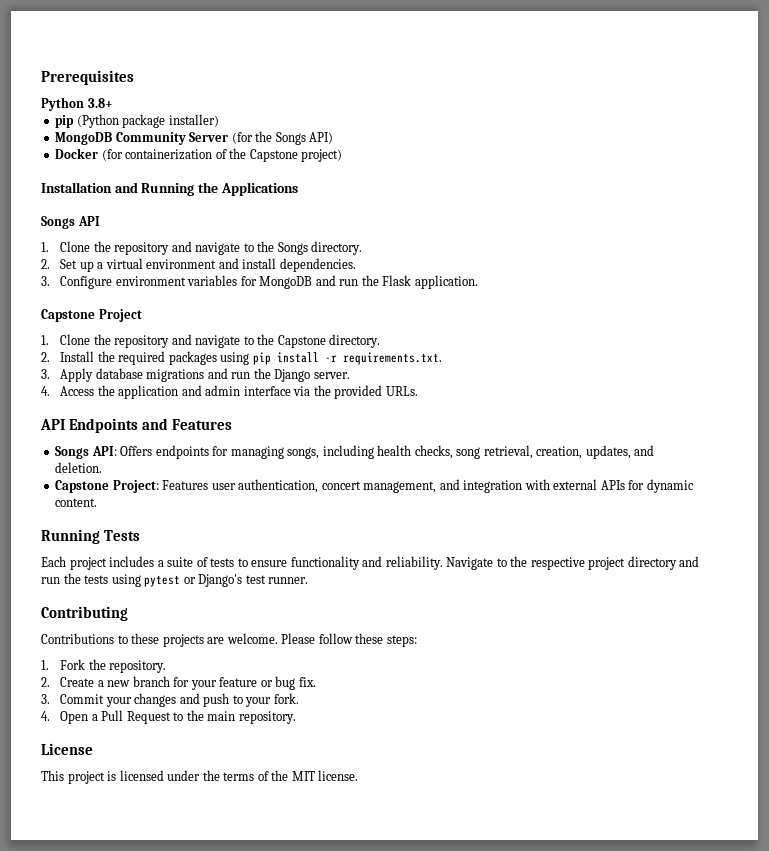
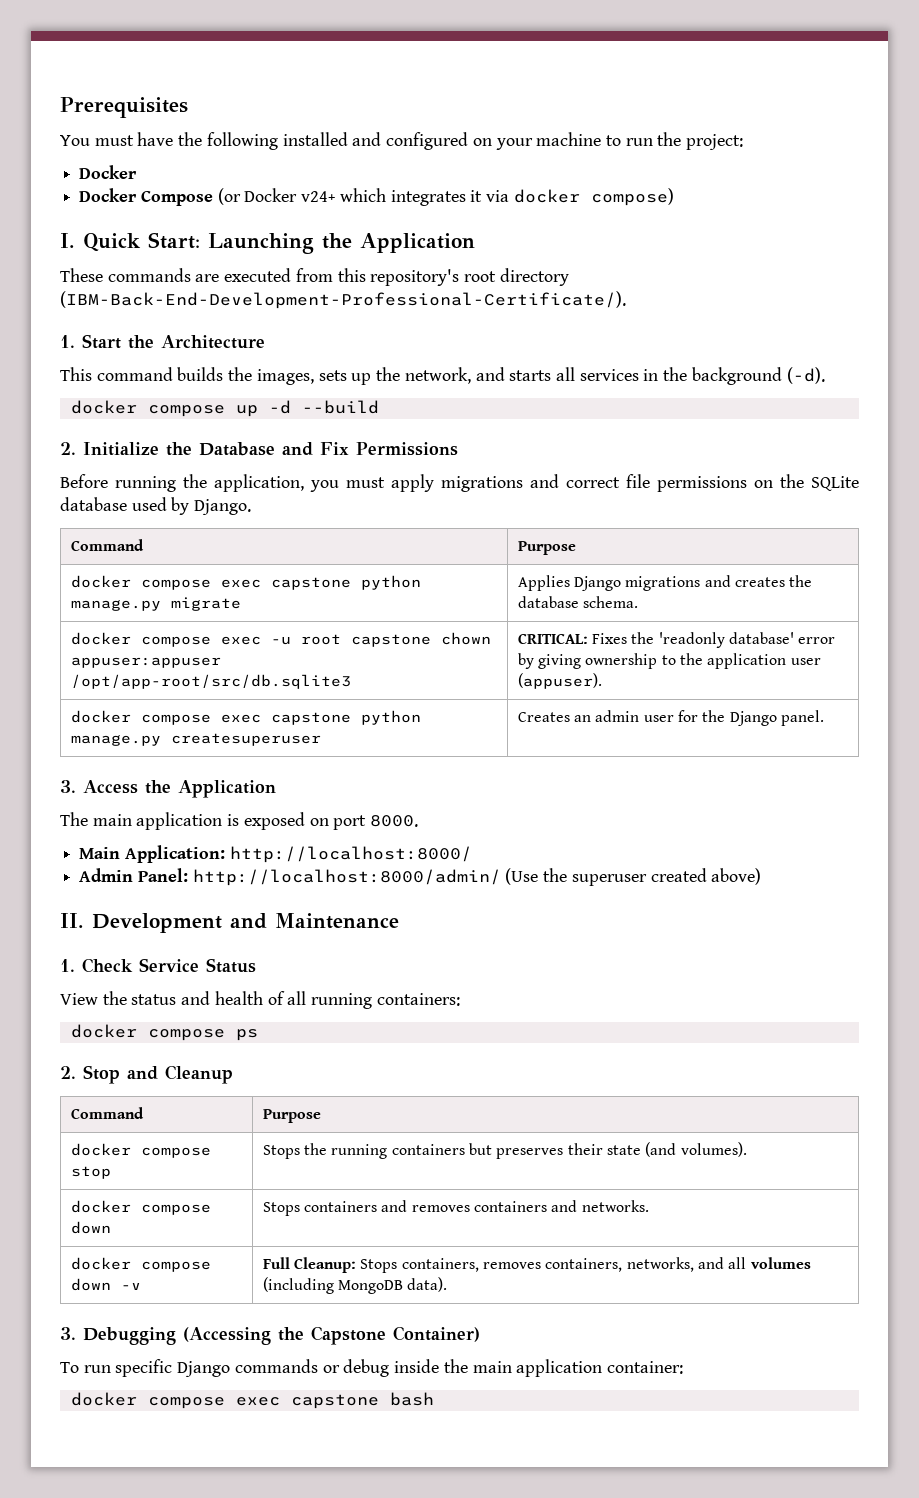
[41,97,113,111] [55,114,219,128] [55,131,334,145] [55,148,343,162] [41,182,298,196] [41,216,100,229] [41,241,363,255] [41,258,356,272] [41,275,478,289] [41,309,142,322] [41,334,381,348] [41,351,442,365] [41,368,350,382] [41,385,418,399] [40,418,232,433] [55,445,655,459] [55,462,103,473] [55,479,694,493] [55,498,98,507] [41,529,140,544] [41,556,700,570] [41,573,309,587] [41,606,128,621] [41,633,417,647] [41,659,167,673] [41,676,316,690] [41,693,299,707] [41,710,296,724] [41,743,93,755] [41,770,359,784] Python 3.8+ // pip (Python package installer) // MongoDB Community Server (for the Songs API) // Docker (for containerization of the Capstone project) // Installation and Running the Applications // Songs API // 1. Clone the repository and navigate to the Songs directory. // 2. Set up a virtual environment and install dependencies. // 3. Configure environment variables for MongoDB and run the Flask application. // Capstone Project // 1. Clone the repository and navigate to the Capstone directory. // 2. Install the required packages using pip install -r requirements.txt. // 3. Apply database migrations and run the Django server. // 4. Access the application and admin interface via the provided URLs. // API Endpoints and Features // Songs API: Offers endpoints for managing songs, including health checks, song retrieval, creation, updates, and deletion. // Capstone Project: Features user authentication, concert management, and integration with external APIs for dynamic content. // Running Tests // Each project includes a suite of tests to ensure functionality and reliability. Navigate to the respective project directory and run the tests using pytest or Django's test runner. // Contributing // Contributions to these projects are welcome. Please follow these steps: // 1. Fork the repository. // 2. Create a new branch for your feature or bug fix. // 3. Commit your changes and push to your fork. // 4. Open a Pull Request to the main repository. // License // This project is licensed under the terms of the MIT license. -> [60,132,744,150] [79,165,138,179] [79,188,674,206] [60,232,475,254] [60,268,569,286] [60,291,626,309] [60,334,265,349] [60,367,825,385] [70,400,379,417] [60,442,458,456] [60,474,859,492] [60,497,252,515] [70,539,144,551] [517,541,576,555] [70,575,421,590] [70,597,241,611] [517,575,813,591] [517,596,639,608] [70,632,491,647] [70,657,221,668] [70,674,351,689] [517,632,836,648] [517,653,821,669] [517,673,602,689] [70,710,421,725] [70,733,321,746] [517,710,825,726] [60,780,276,798] [60,812,419,830] [79,845,472,863] [79,868,762,886] [60,913,399,933] [60,958,256,973] [60,991,460,1009] [70,1024,258,1041] [60,1065,233,1084] [70,1107,144,1119] [262,1109,321,1123] [70,1143,211,1158] [70,1166,111,1179] [262,1142,747,1159] [70,1200,211,1215] [70,1221,111,1234] [262,1200,649,1216] [70,1257,211,1272] [70,1278,141,1291] [262,1257,811,1273] [262,1277,448,1294] [60,1326,480,1345] [60,1359,683,1377] [70,1392,434,1409] You must have the following installed and configured on your machine to run the project: // Docker // Docker Compose (or Docker v24+ which integrates it via docker compose) // I. Quick Start: Launching the Application // These commands are executed from this repository's root directory (IBM-Back-End-Development-Professional-Certificate/). // 1. Start the Architecture // This command builds the images, sets up the network, and starts all services in the background (-d). // docker compose up -d --build // 2. Initialize the Database and Fix Permissions // Before running the application, you must apply migrations and correct file permissions on the SQLite database used by Django. // Command | Purpose // docker compose exec capstone python manage.py migrate | Applies Django migrations and creates the database schema. // docker compose exec -u root capstone chown appuser:appuser /opt/app-root/src/db.sqlite3 | CRITICAL: Fixes the 'readonly database' error by giving ownership to the application user (appuser). // docker compose exec capstone python manage.py createsuperuser | Creates an admin user for the Django panel. // 3. Access the Application // The main application is exposed on port 8000. // Main Application: http://localhost:8000/ // Admin Panel: http://localhost:8000/admin/ (Use the superuser created above) // II. Development and Maintenance // 1. Check Service Status // View the status and health of all running containers: // docker compose ps // 2. Stop and Cleanup // Command | Purpose // docker compose stop | Stops the running containers but preserves their state (and volumes). // docker compose down | Stops containers and removes containers and networks. // docker compose down -v | Full Cleanup: Stops containers, removes containers, networks, and all volumes (including MongoDB data). // 3. Debugging (Accessing the Capstone Container) // To run specific Django commands or debug inside the main application container: // docker compose exec capstone bash

